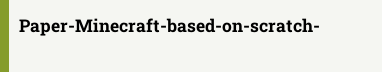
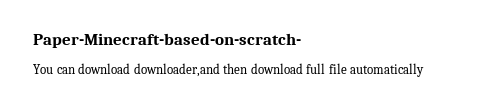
(320, 27) none -> [33,63,425,77] // You can download downloader,and then download full file automatically

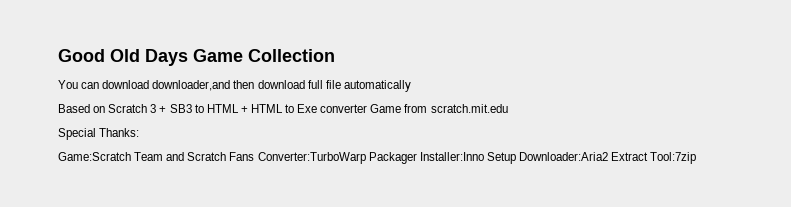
[33,33,301,48] Paper-Minecraft-based-on-scratch- -> [58,49,335,66] Good Old Days Game Collection
(425, 70) none -> [58,104,508,113] [58,128,140,140] [58,152,697,164] // Based on Scratch 3 + SB3 to HTML + HTML to Exe converter Game from scratch.mit.edu // Special Thanks: // Game:Scratch Team and Scratch Fans Converter:TurboWarp Packager Installer:Inno Setup Downloader:Aria2 Extract Tool:7zip

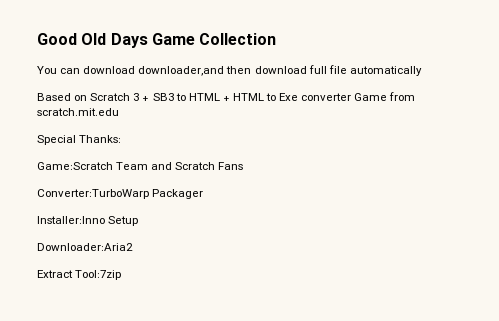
(255, 156) none -> (244, 166) //
(417, 158) none -> (204, 194) //
(516, 158) none -> (139, 221) //
(608, 156) none -> (133, 247) //

